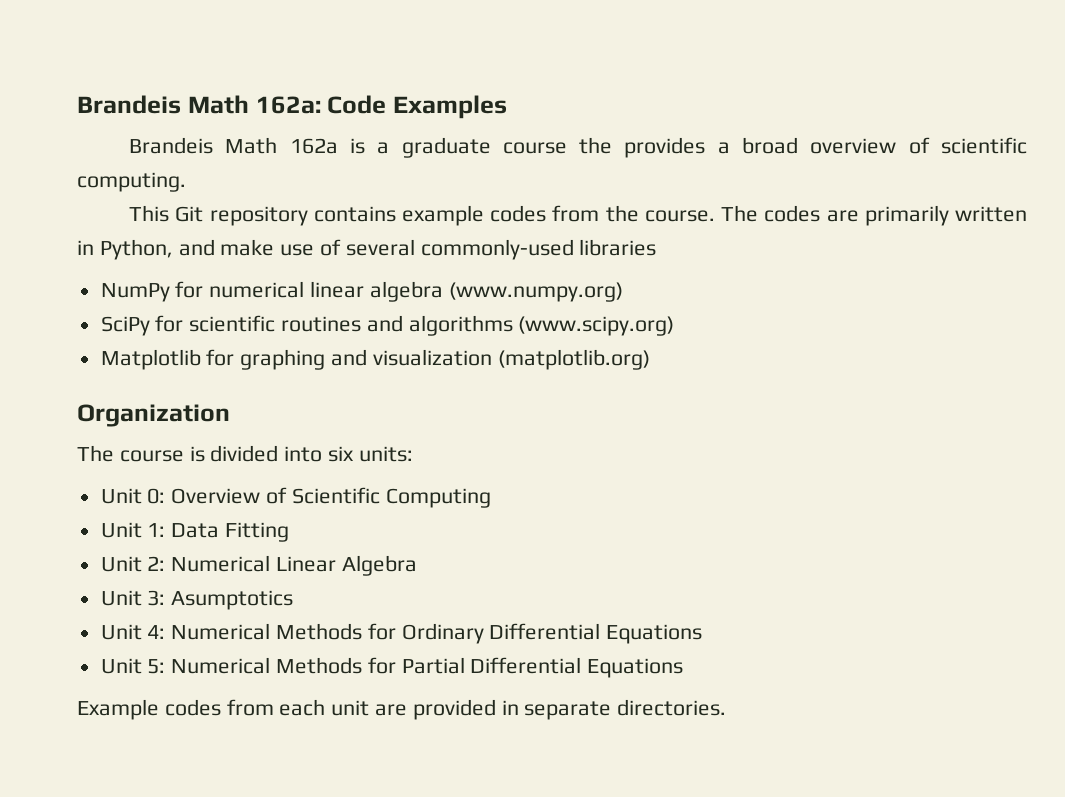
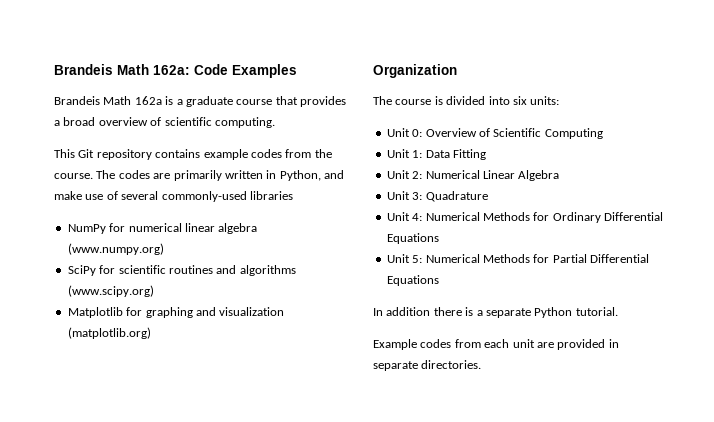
[579,137,613,154] the -> [275,96,298,105] that
[171,590,294,610] Asumptotics -> [425,191,488,202] Quadrature
(684, 668) none -> [373,307,618,318] // In addition there is a separate Python tutorial.

